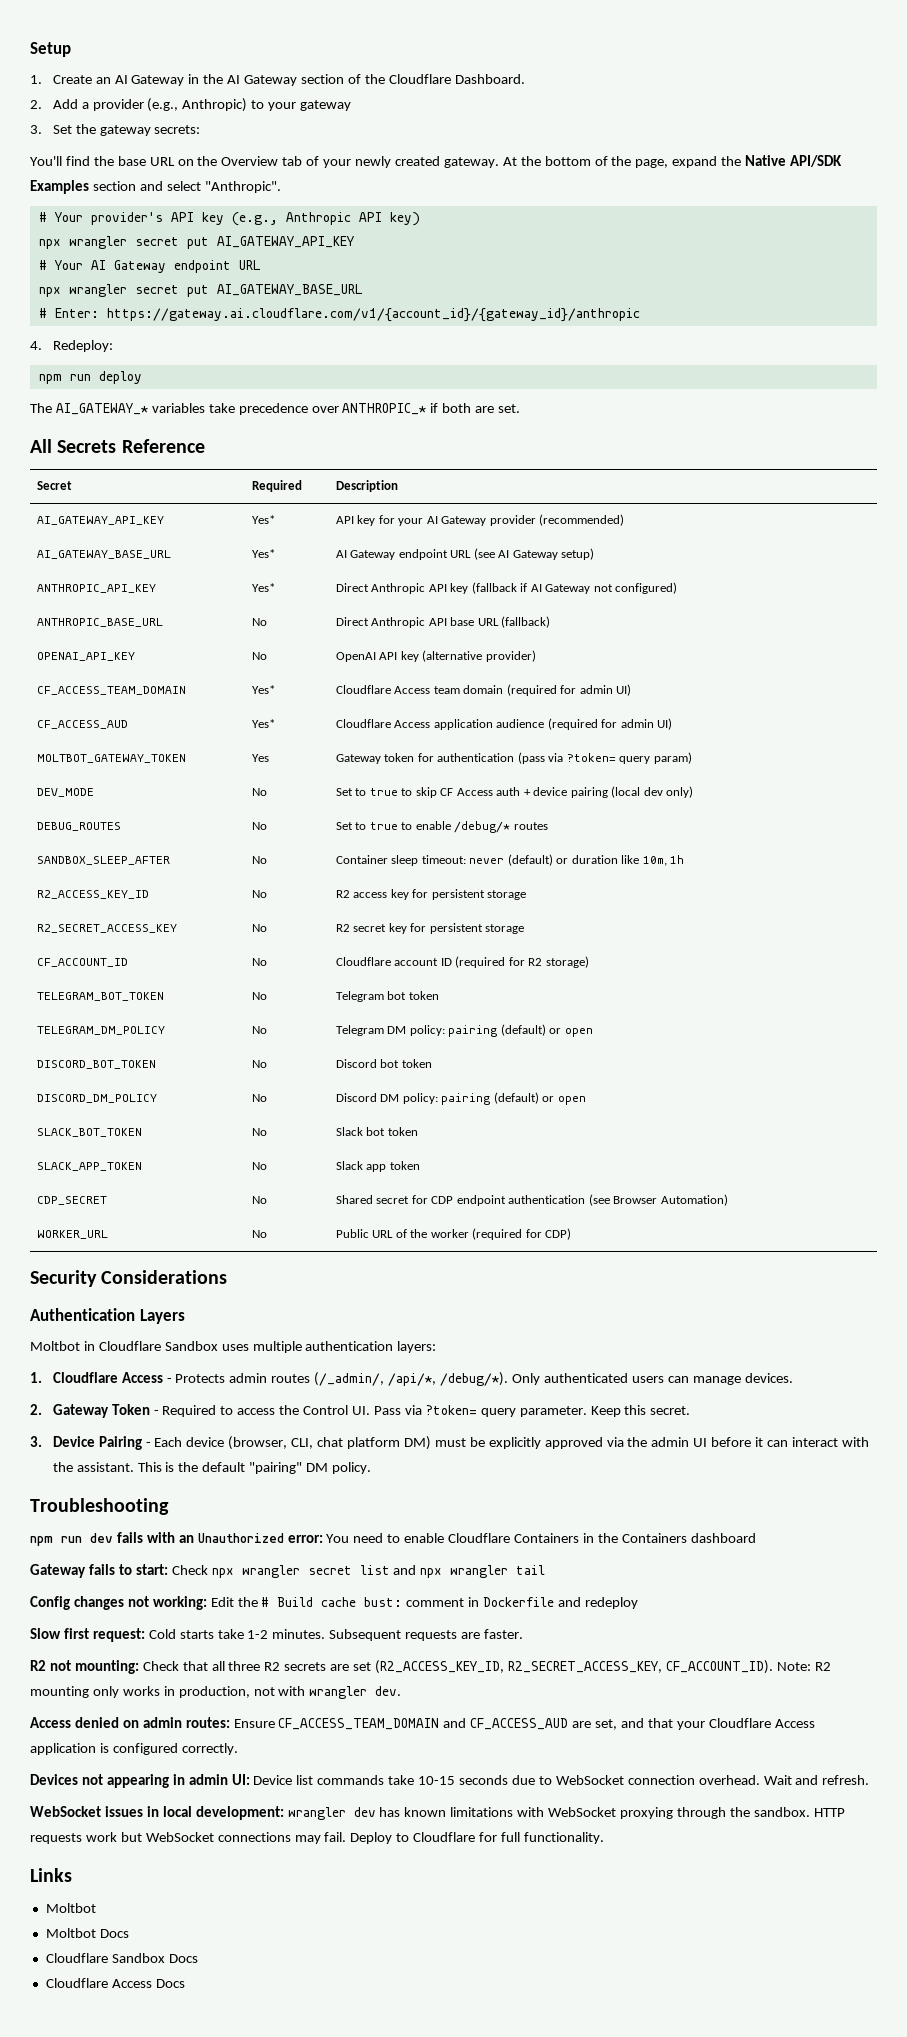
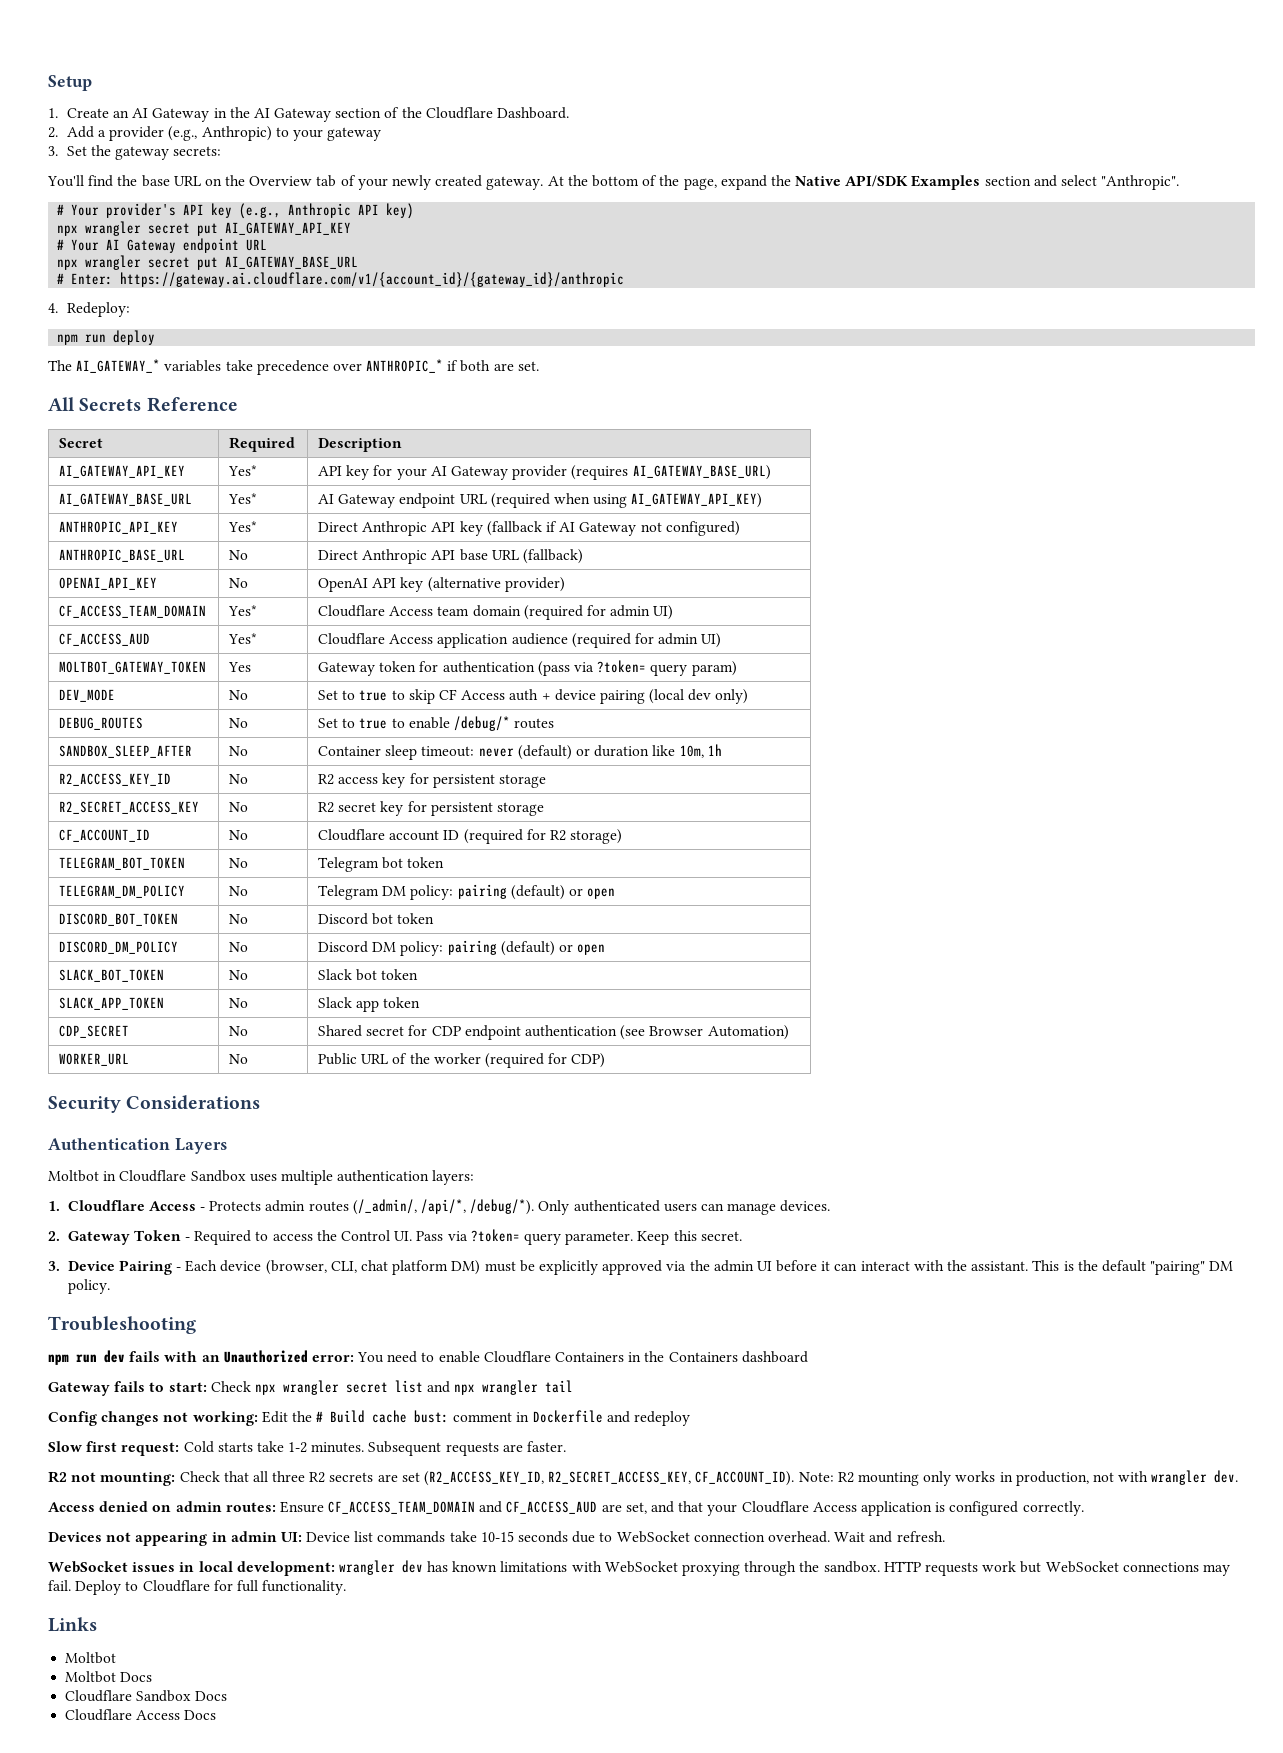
[539,514,625,526] (recommended) -> [571,465,771,480] (requires AI_GATEWAY_BASE_URL)
[473,548,595,560] (see AI Gateway setup) -> [490,493,763,508] (required when using AI_GATEWAY_API_KEY)

